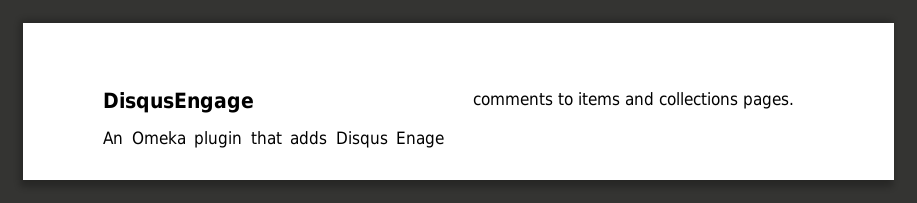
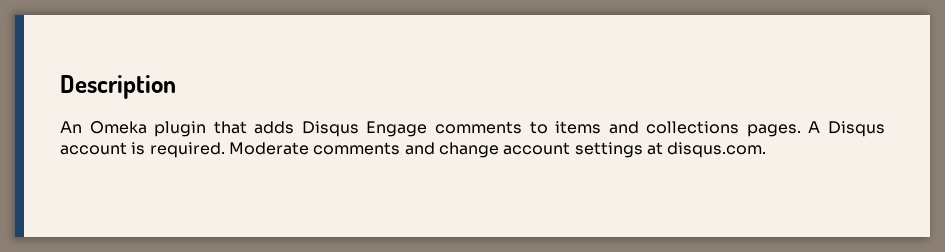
[103,92,254,113] DisqusEngage -> [60,75,176,99] Description
[396,131,444,148] Enage -> [366,121,428,137] Engage
(794, 102) none -> [808,121,885,137] [60,142,767,158] A Disqus account is required. Moderate comments and change account settings at disqus.com.

